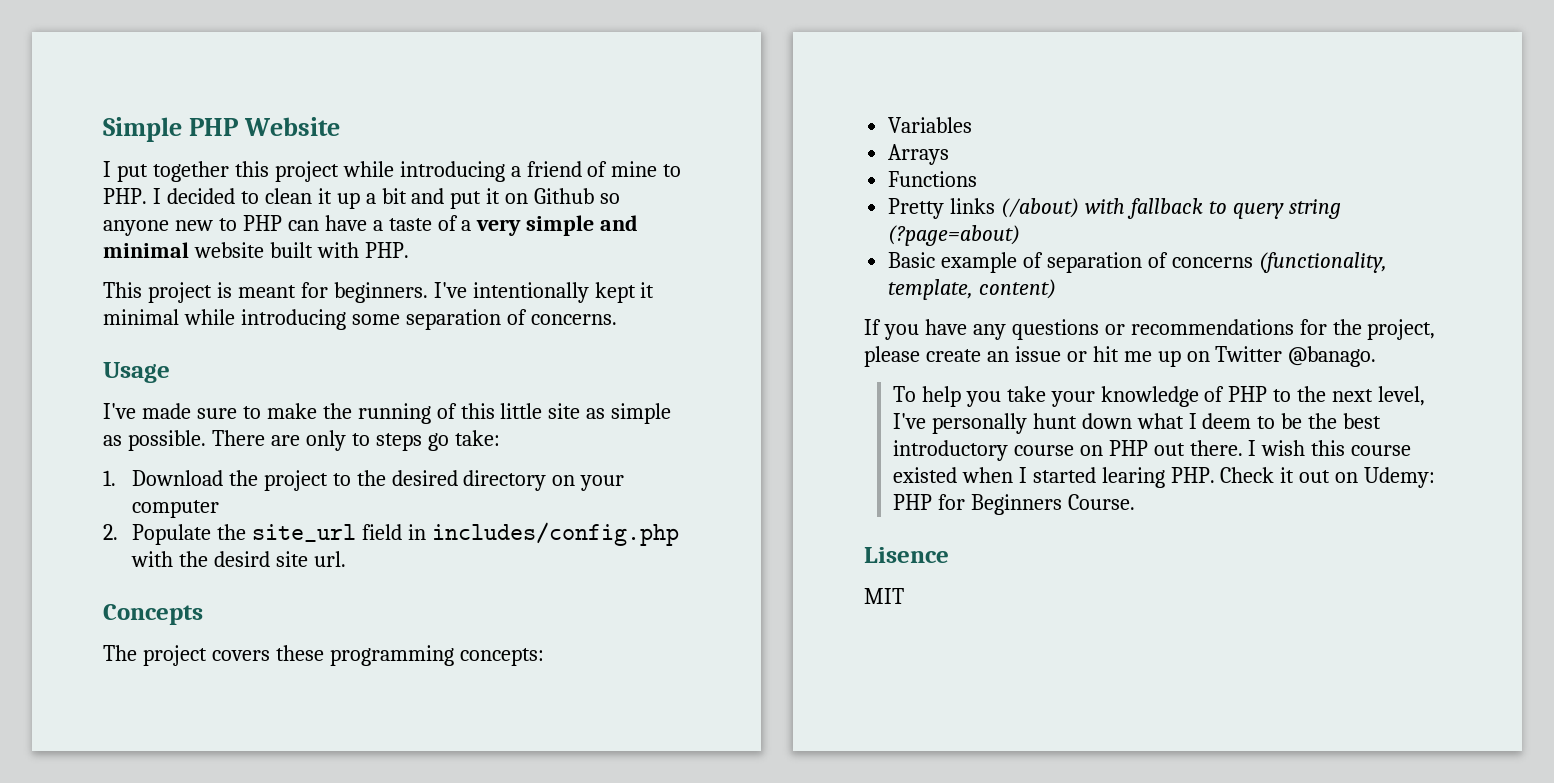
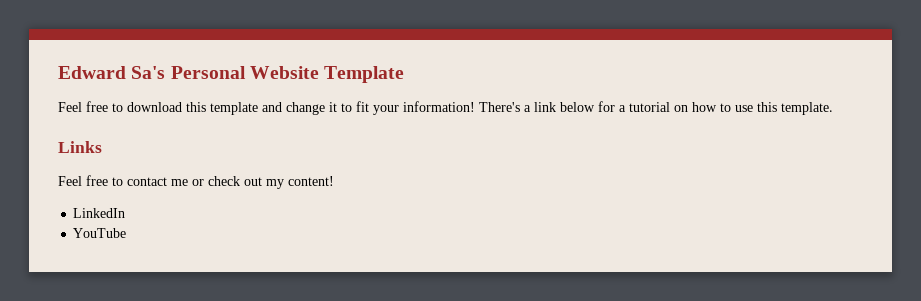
[103,117,340,142] [103,161,682,182] [103,188,621,209] [103,215,639,236] [103,242,409,258] [103,282,655,303] [103,309,617,330] [103,362,170,383] [103,403,672,424] [103,430,500,451] [103,470,625,491] [131,500,219,518] [103,522,679,546] [130,551,346,567] [103,604,203,625] [103,645,544,666] [888,117,973,133] [888,144,950,165] [888,171,978,187] [888,198,1341,219] [888,225,1021,246] [888,252,1387,273] [888,279,1057,300] [864,319,1436,340] [864,346,1377,367] [892,386,1426,407] [892,413,1382,434] [892,440,1412,461] [892,467,1436,488] [892,494,1135,515] [864,547,949,563] [864,588,904,604] Simple PHP Website // I put together this project while introducing a friend of mine to PHP. I decided to clean it up a bit and put it on Github so anyone new to PHP can have a taste of a very simple and minimal website built with PHP. // This project is meant for beginners. I've intentionally kept it minimal while introducing some separation of concerns. // Usage // I've made sure to make the running of this little site as simple as possible. There are only to steps go take: // 1. Download the project to the desired directory on your computer // 2. Populate the site_url field in includes/config.php with the desird site url. // Concepts // The project covers these programming concepts: // Variables // Arrays // Functions // Pretty links (/about) with fallback to query string (?page=about) // Basic example of separation of concerns (functionality, template, content) // If you have any questions or recommendations for the project, please create an issue or hit me up on Twitter @banago. // To help you take your knowledge of PHP to the next level, I've personally hunt down what I deem to be the best introductory course on PHP out there. I wish this course existed when I started learing PHP. Check it out on Udemy: PHP for Beginners Course. // Lisence // MIT -> [58,66,405,83] [58,101,833,115] [58,141,102,153] [58,175,334,189] [73,208,126,218] [73,228,127,238] Edward Sa's Personal Website Template // Feel free to download this template and change it to fit your information! There's a link below for a tutorial on how to use this template. // Links // Feel free to contact me or check out my content! // LinkedIn // YouTube

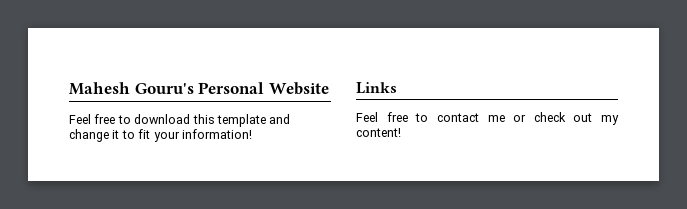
[58,66,166,79] Edward Sa's -> [69,82,194,95] Mahesh Gouru's
[324,66,405,83] Template -> (329, 88) none
[479,101,833,115] There's a link below for a tutorial on how to use this template. -> (252, 134) none
[73,208,126,218] [73,228,127,238] // LinkedIn // YouTube -> (401, 132) none

